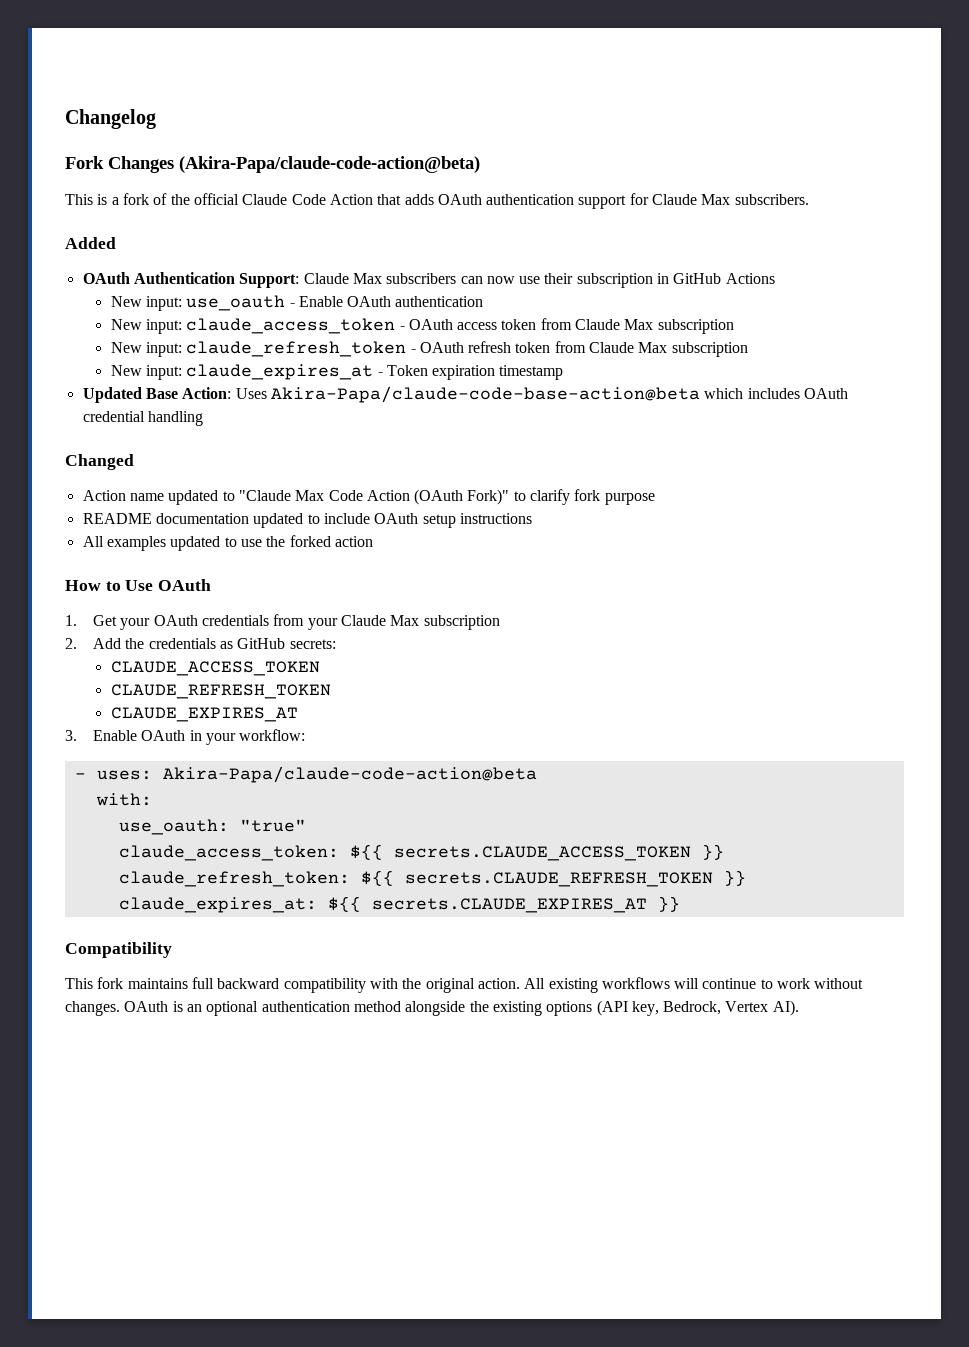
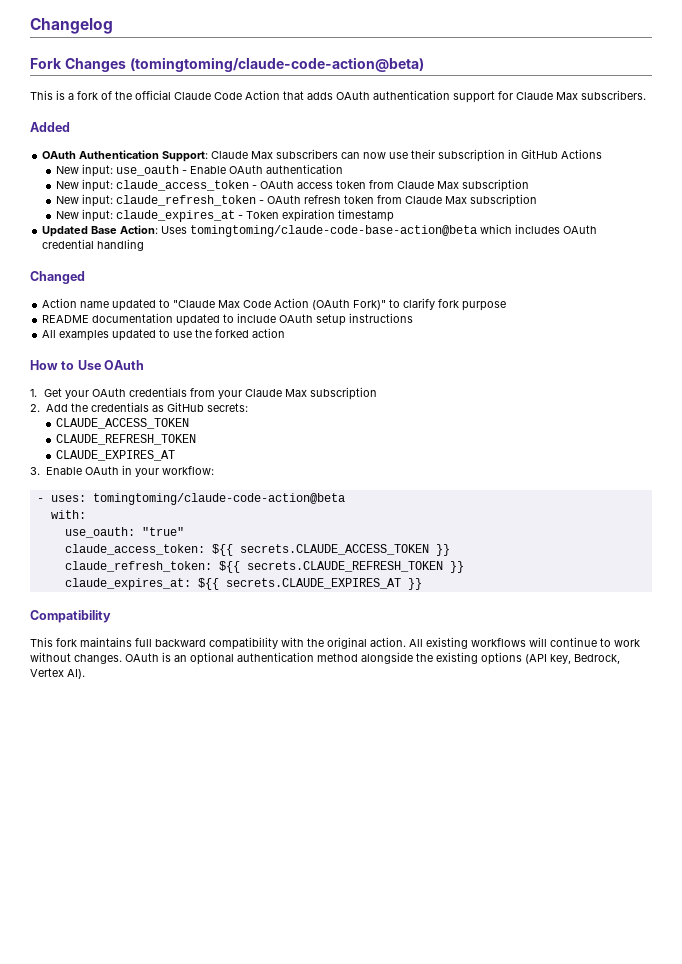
[179,156,480,173] (Akira-Papa/claude-code-action@beta) -> [129,57,424,72] (tomingtoming/claude-code-action@beta)
[270,386,700,403] Akira-Papa/claude-code-base-action@beta -> [190,225,478,237] tomingtoming/claude-code-base-action@beta
[162,766,537,783] Akira-Papa/claude-code-action@beta -> [92,493,345,505] tomingtoming/claude-code-action@beta

